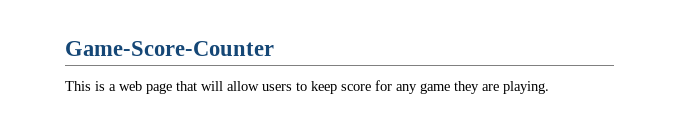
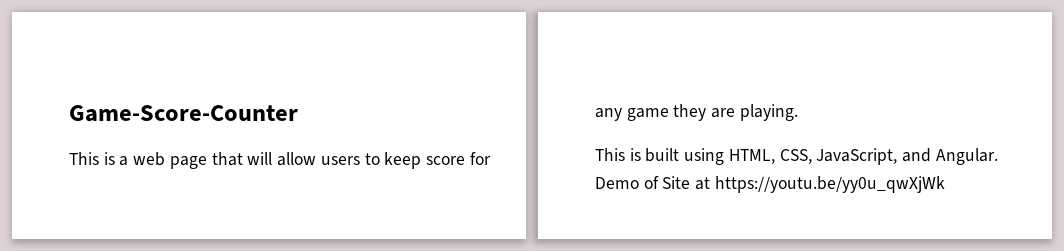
(549, 87) none -> [595,148,998,165] [595,176,945,193] // This is built using HTML, CSS, JavaScript, and Angular. Demo of Site at https://youtu.be/yy0u_qwXjWk

